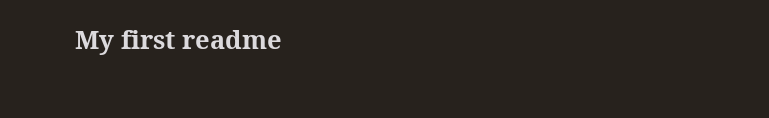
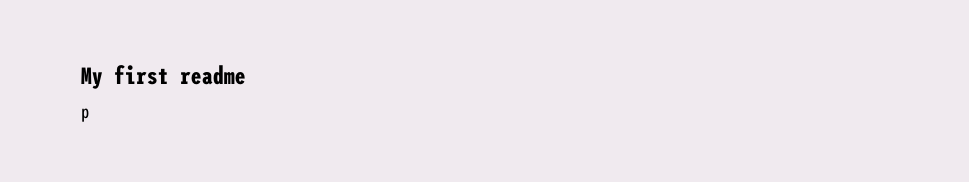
(282, 39) none -> [81,108,89,122] // p

